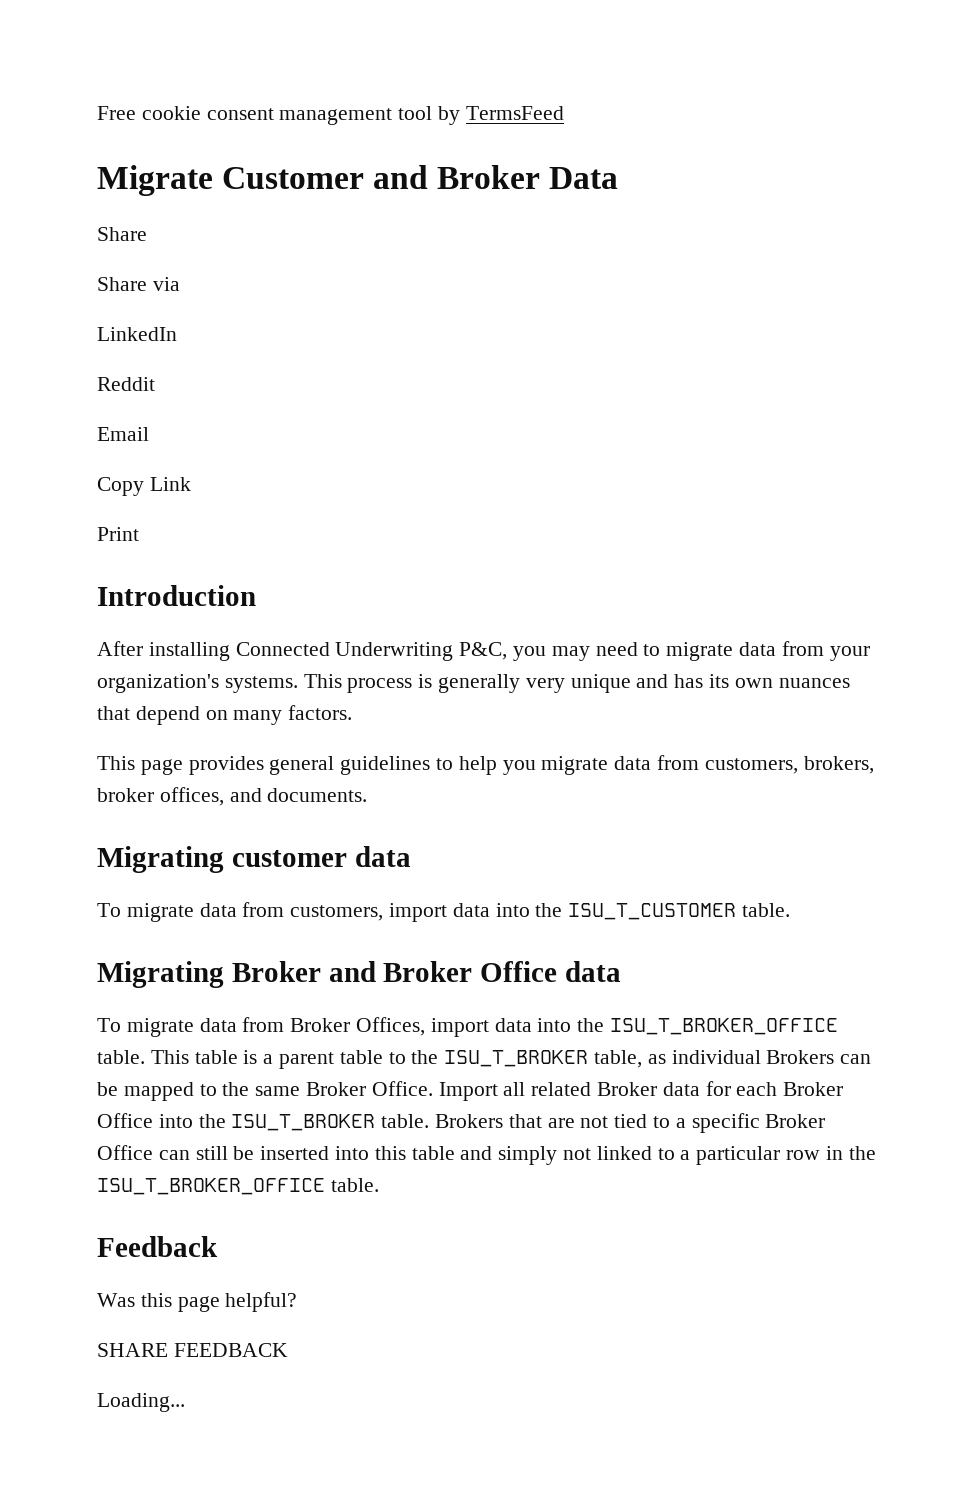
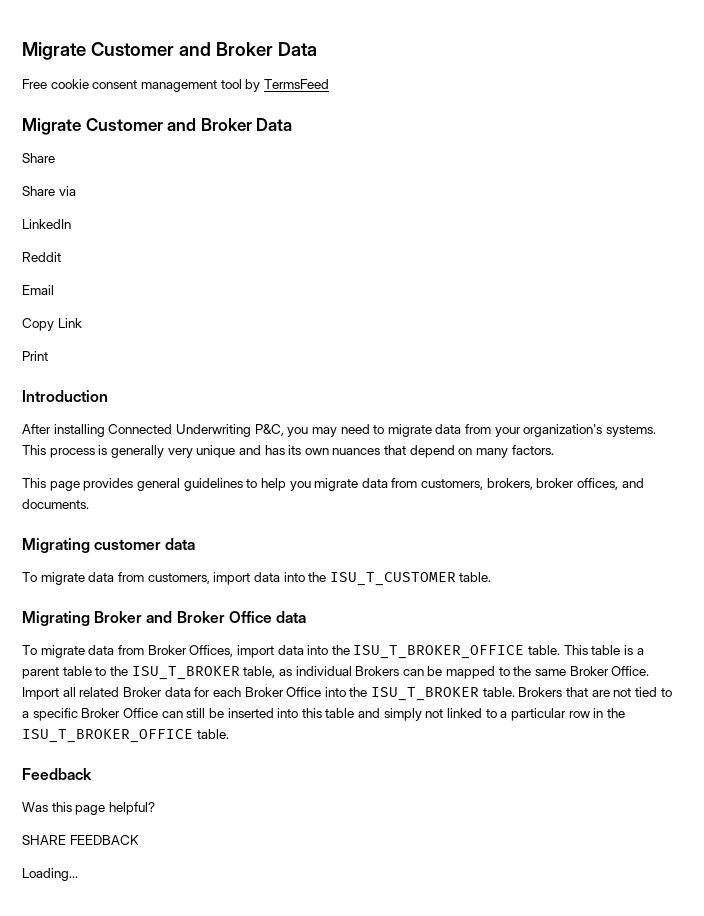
(97, 113) none -> [22,42,317,60] Migrate Customer and Broker Data //

